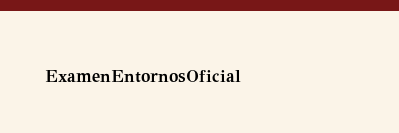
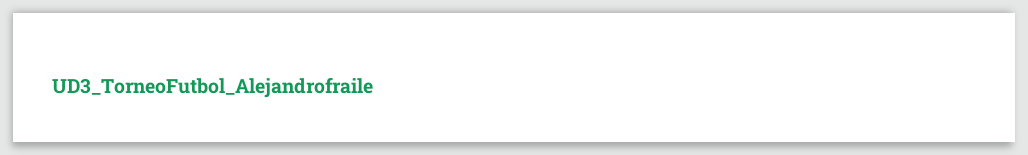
[45,70,241,83] ExamenEntornosOficial -> [52,77,373,98] UD3_TorneoFutbol_Alejandrofraile

